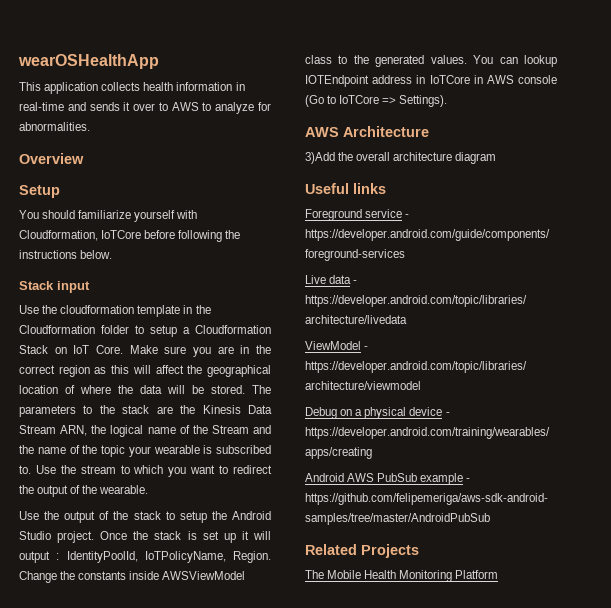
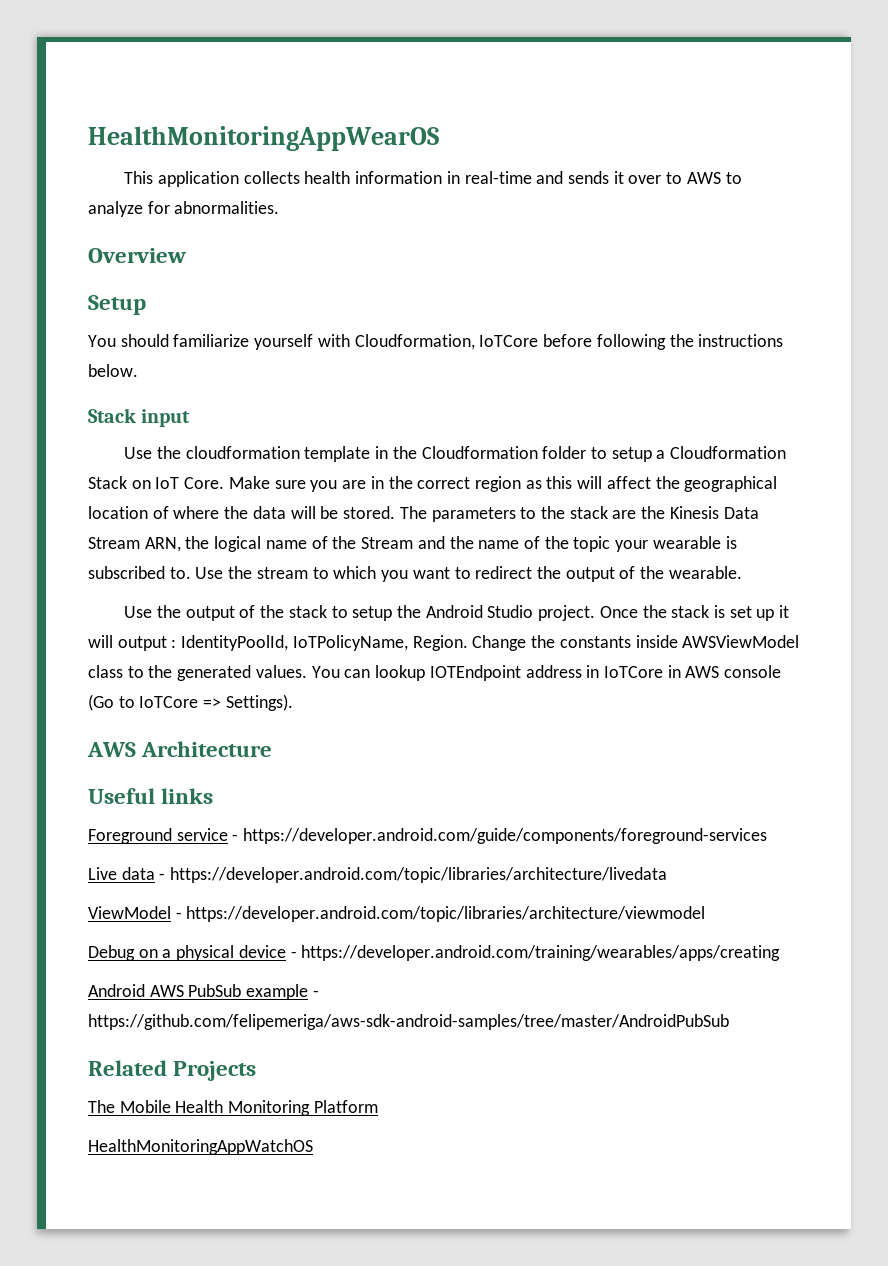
[18,54,159,69] wearOSHealthApp -> [88,126,439,151] HealthMonitoringAppWearOS
[305,152,497,164] // 3)Add the overall architecture diagram -> (273, 749) none
(499, 574) none -> [88,1139,313,1155] // HealthMonitoringAppWatchOS

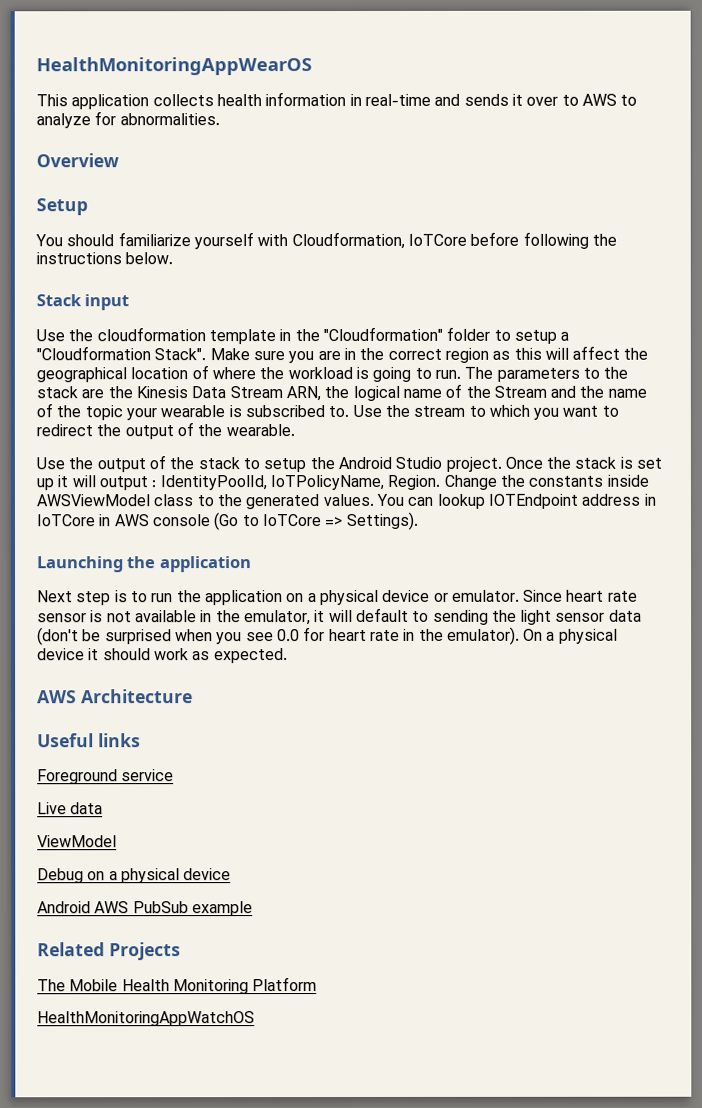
[421,446,538,459] Cloudformation -> [322,326,443,342] "Cloudformation"
[670,446,787,459] [88,476,225,489] Cloudformation Stack on IoT Core. -> [36,346,207,361] "Cloudformation Stack".
[252,506,396,519] data will be stored. -> [287,366,461,382] workload is going to run.
(293, 702) none -> [37,556,252,573] [37,589,638,606] [37,607,642,626] [37,626,618,646] [37,648,288,664] // Launching the application // Next step is to run the application on a physical device or emulator. Since heart rate sensor is not available in the emulator, it will default to sending the light sensor data (don't be surprised when you see 0.0 for heart rate in the emulator). On a physical device it should work as expected.
[232,828,768,844] - https://developer.android.com/guide/components/foreground-services -> (175, 775) none
[159,867,668,883] - https://developer.android.com/topic/libraries/architecture/livedata -> (104, 808) none
[175,906,706,922] - https://developer.android.com/topic/libraries/architecture/viewmodel -> (117, 841) none
[290,945,781,961] - https://developer.android.com/training/wearables/apps/creating -> (232, 874) none
[312,990,319,997] [88,1014,729,1030] - https://github.com/felipemeriga/aws-sdk-android-samples/tree/master/AndroidPubSub -> (253, 909) none

